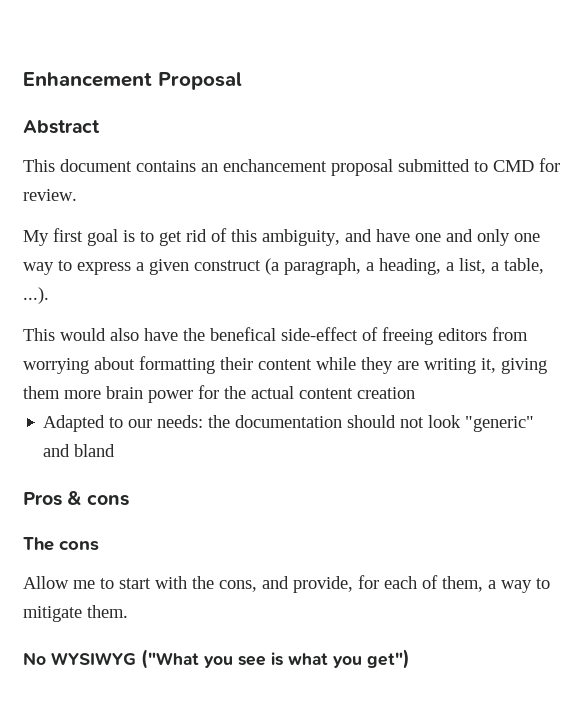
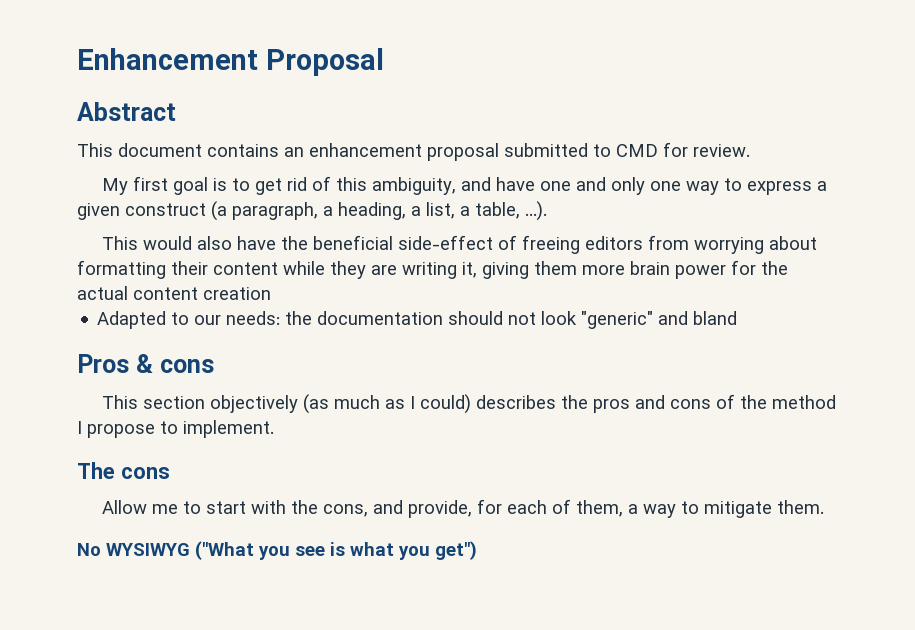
[223,159,327,172] enchancement -> [309,143,422,157] enhancement
[210,327,276,341] benefical -> [313,235,394,250] beneficial
(129, 500) none -> [102,394,837,414] [77,420,274,438] // This section objectively (as much as I could) describes the pros and cons of the method I propose to implement.

